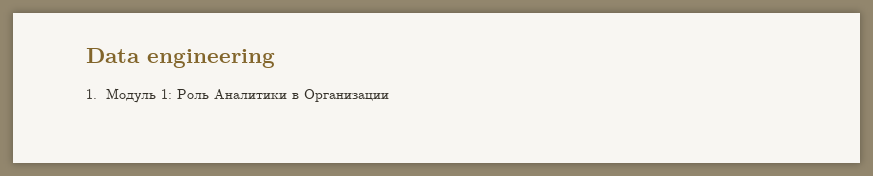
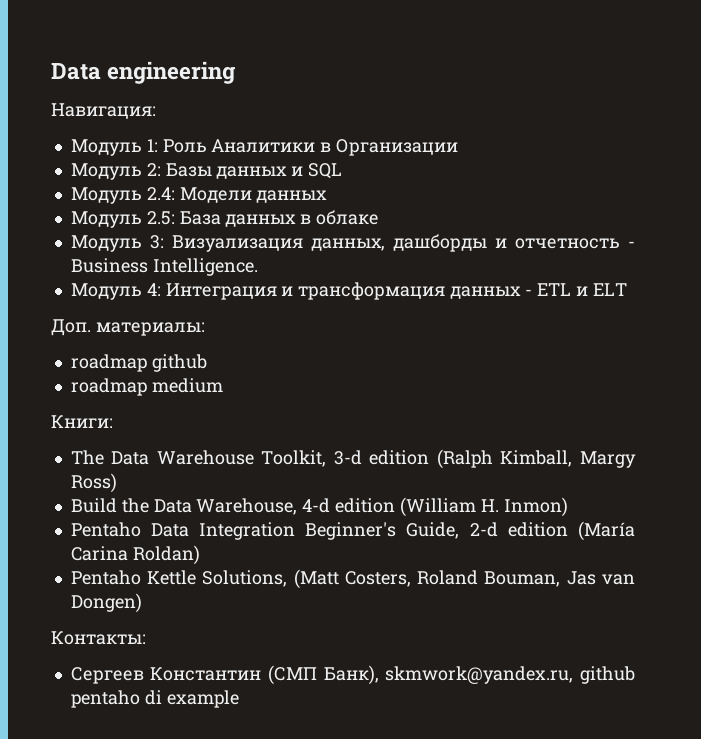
[86,89,97,99] 1. -> [51,103,156,119] Навигация: //
(389, 95) none -> [70,163,343,180] [70,187,328,204] [70,210,380,228] [70,234,635,252] [70,258,258,276] [70,282,627,300] [51,319,205,336] [70,354,207,372] [70,378,223,396] [51,415,113,428] [70,449,637,469] [70,473,117,493] [70,497,568,517] [70,521,635,541] [70,545,200,565] [70,569,636,589] [70,593,142,613] [51,631,146,645] [70,665,636,685] [70,690,239,708] // Модуль 2: Базы данных и SQL // Модуль 2.4: Модели данных // Модуль 2.5: База данных в облаке // Модуль 3: Визуализация данных, дашборды и отчетность - Business Intelligence. // Модуль 4: Интеграция и трансформация данных - ETL и ELT // Доп. материалы: // roadmap github // roadmap medium // Книги: // The Data Warehouse Toolkit, 3-d edition (Ralph Kimball, Margy Ross) // Build the Data Warehouse, 4-d edition (William H. Inmon) // Pentaho Data Integration Beginner's Guide, 2-d edition (María Carina Roldan) // Pentaho Kettle Solutions, (Matt Costers, Roland Bouman, Jas van Dongen) // Контакты: // Сергеев Константин (СМП Банк), skmwork@yandex.ru, github pentaho di example

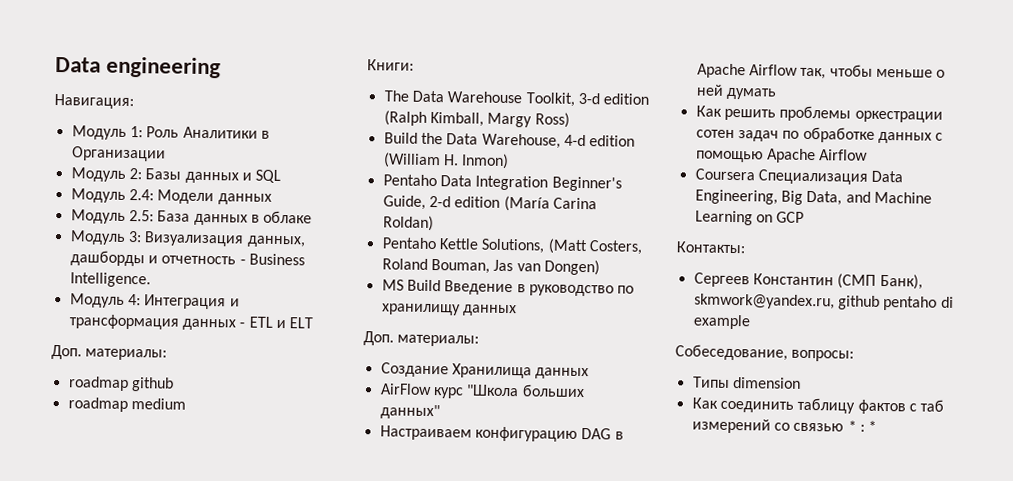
(142, 603) none -> [381,279,635,297] [381,303,517,317] [363,331,480,347] [380,362,590,380] [379,383,585,399] [379,404,440,420] [379,425,624,442] [696,63,946,80] [695,84,777,100] [695,105,943,123] [695,126,944,144] [695,148,869,164] [694,168,904,185] [694,189,932,206] [694,210,805,226] // MS Build Введение в руководство по хранилищу данных // Доп. материалы: // Создание Хранилища данных // AirFlow курс "Школа больших данных" // Настраиваем конфигурацию DAG в Apache Airflow так, чтобы меньше о ней думать // Как решить проблемы оркестрации сотен задач по обработке данных с помощью Apache Airflow // Coursera Специализация Data Engineering, Big Data, and Machine Learning on GCP
(239, 699) none -> [675,344,855,362] [692,376,801,389] [691,397,945,415] [691,418,878,434] // Собеседование, вопросы: // Типы dimension // Как соединить таблицу фактов с таб измерений со связью * : *

